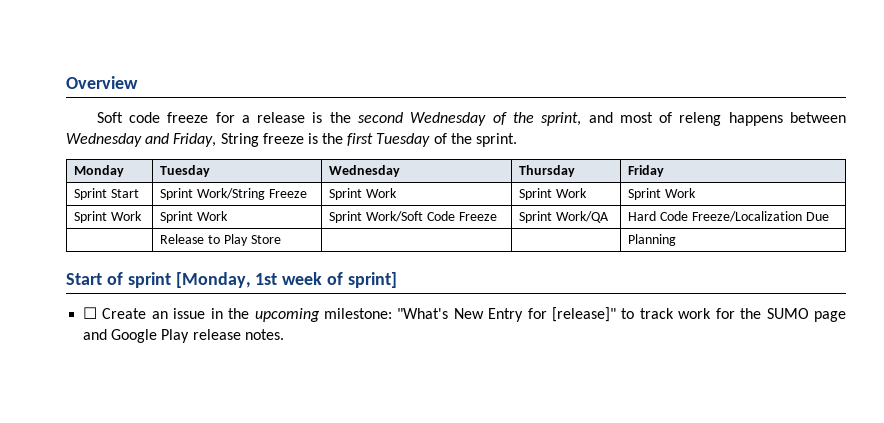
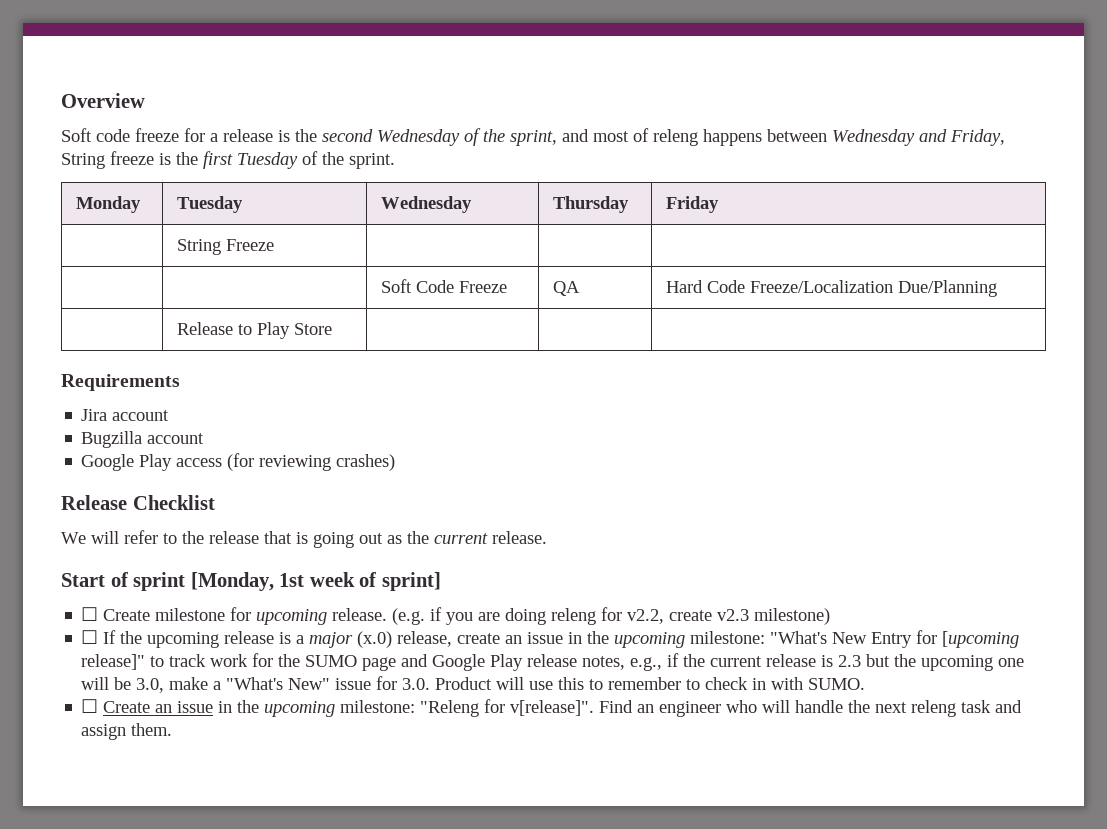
[74,188,140,200] [160,188,307,200] [329,188,398,200] [519,188,588,200] [628,188,697,200] [74,211,143,223] [160,211,229,223] [329,211,424,223] Sprint Start | Sprint Work/String Freeze | Sprint Work | Sprint Work | Sprint Work // Sprint Work | Sprint Work | Sprint Work/Soft -> [176,239,274,255] [380,279,412,293] | String Freeze | | | // | | Soft
[519,211,610,223] Sprint Work/QA -> [552,281,580,296] QA
[805,212,829,221] Due -> [897,280,997,297] Due/Planning
[628,234,677,246] Planning -> [61,374,180,391] [81,409,170,421] [81,431,205,448] [81,453,396,471] [61,495,215,510] [61,530,547,548] // Requirements // Jira account // Bugzilla account // Google Play access (for reviewing crashes) // Release Checklist // We will refer to the release that is going out as the current release.
(147, 313) none -> [155,607,831,625] [81,630,501,648] milestone for upcoming release. (e.g. if you are doing releng for v2.2, create v2.3 milestone) // ☐ If the upcoming release is a major (x.0) release, create
[552,307,617,322] [release]" -> [942,631,1020,648] [81,654,146,670] [upcoming release]"
[244,329,284,340] notes. -> [582,653,1025,671] [81,676,866,693] [81,699,1023,717] [81,723,173,740] notes, e.g., if the current release is 2.3 but the upcoming one will be 3.0, make a "What's New" issue for 3.0. Product will use this to remember to check in with SUMO. // ☐ Create an issue in the upcoming milestone: "Releng for v[release]". Find an engineer who will handle the next releng task and assign them.

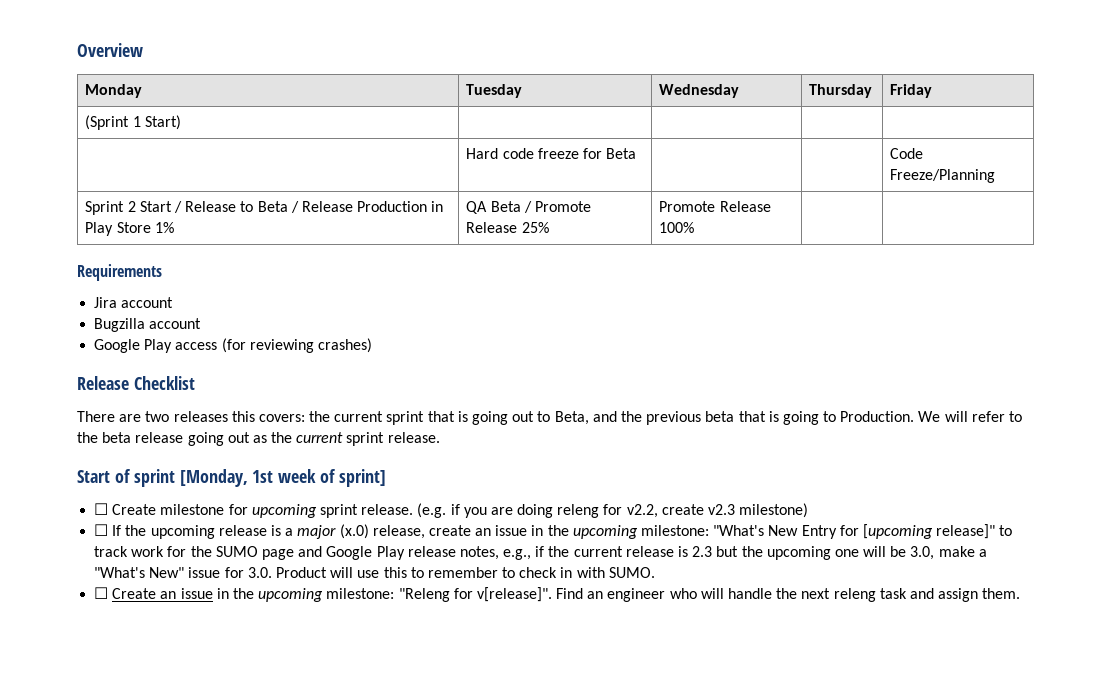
[61,128,1005,146] [61,151,395,169] // Soft code freeze for a release is the second Wednesday of the sprint, and most of releng happens between Wednesday and Friday, String freeze is the first Tuesday of the sprint. -> (143, 50) none
[176,239,274,255] [380,279,507,293] [552,281,580,296] [665,280,997,297] [176,322,332,339] | String Freeze | | | // | | Soft Code Freeze | QA | Hard Code Freeze/Localization Due/Planning // | Release to Play Store | -> [85,115,181,130] [466,148,637,159] [890,148,924,159] [890,169,996,183] [85,201,444,215] [85,222,174,236] [466,201,591,214] [466,222,549,233] [659,201,771,212] [659,222,695,233] (Sprint 1 Start) | | | | // | Hard code freeze for Beta | | | Code Freeze/Planning // Sprint 2 Start / Release to Beta / Release Production in Play Store 1% | QA Beta / Promote Release 25% | Promote Release 100%
(215, 502) none -> [77,411,915,425] There are two releases this covers: the current sprint that is going out to Beta, and the previous beta that is going to Production.
[209,531,308,544] release that is -> [102,432,184,443] beta release
(488, 538) none -> [346,432,385,446] sprint
(328, 617) none -> [319,504,358,518] sprint

